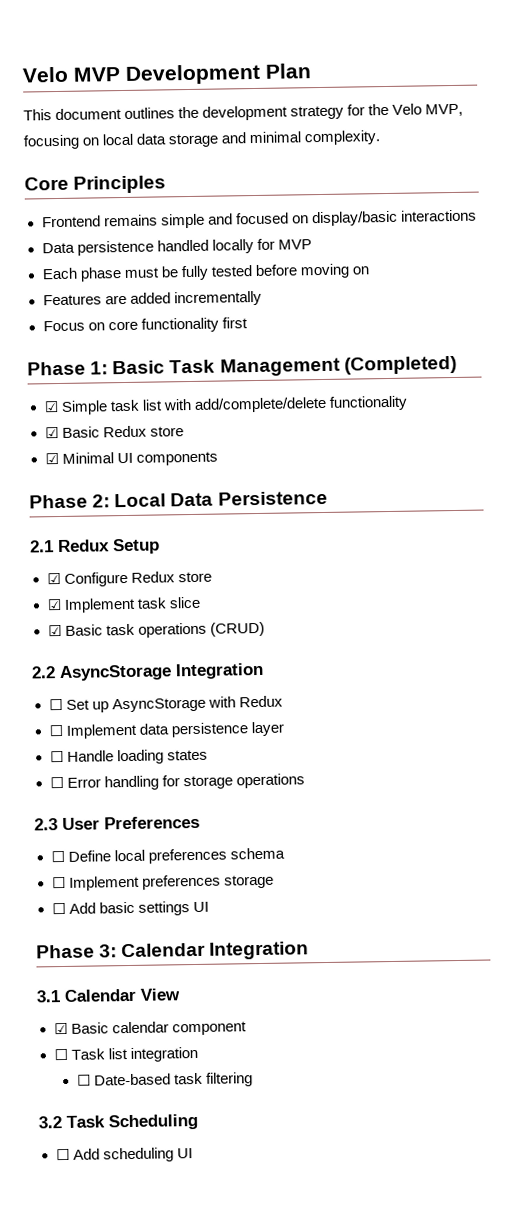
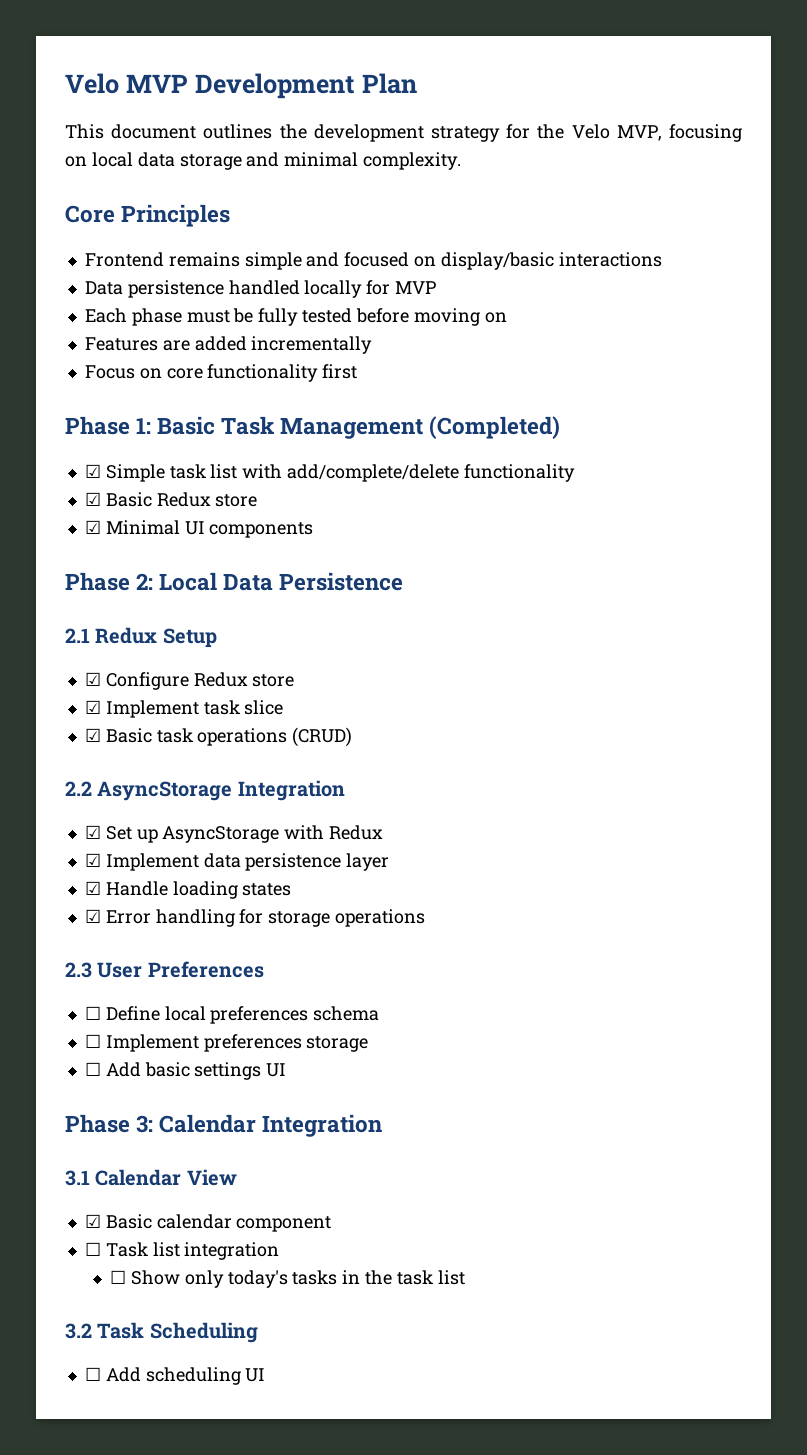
[48,698,63,711] ☐ -> [84,825,101,839] ☑
[48,724,63,737] ☐ -> [84,853,101,867] ☑
[49,750,64,763] ☐ -> [84,881,101,895] ☑
[49,776,64,789] ☐ -> [84,909,101,923] ☑
[93,1072,253,1087] Date-based task filtering -> [130,1270,465,1288] Show only today's tasks in the task list

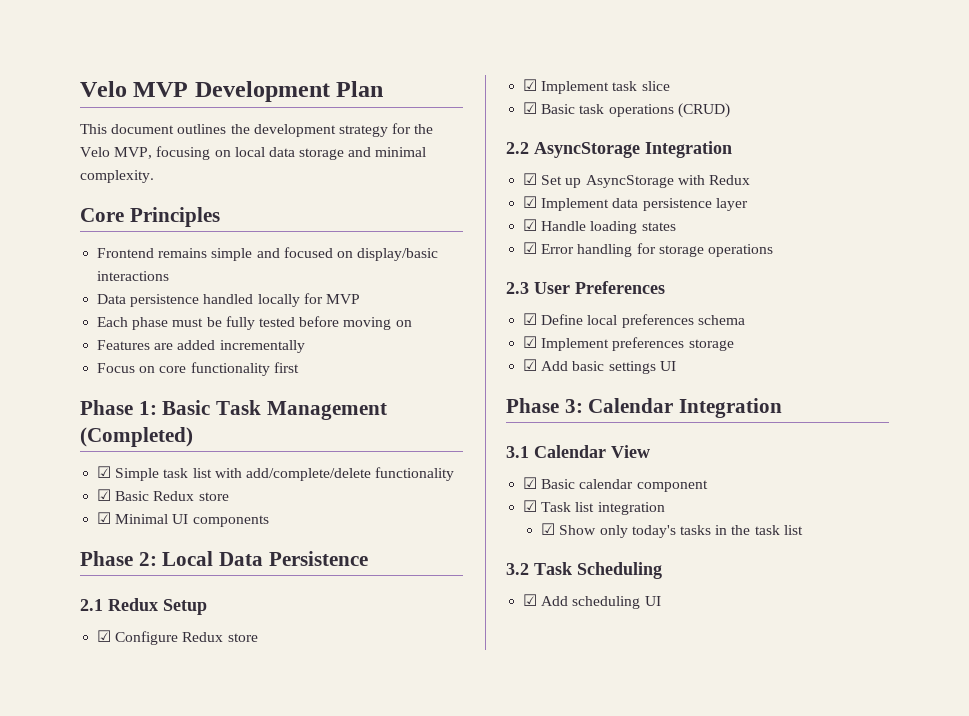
[84,1006,101,1020] ☐ -> [523,313,538,325] ☑
[84,1034,101,1048] ☐ -> [523,336,538,348] ☑
[84,1062,101,1076] ☐ -> [523,359,538,371] ☑
[84,1242,101,1256] ☐ -> [523,500,538,512] ☑
[110,1270,127,1284] ☐ -> [541,523,556,535] ☑
[84,1367,101,1381] ☐ -> [523,594,538,606] ☑

